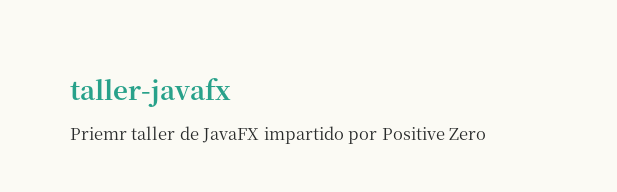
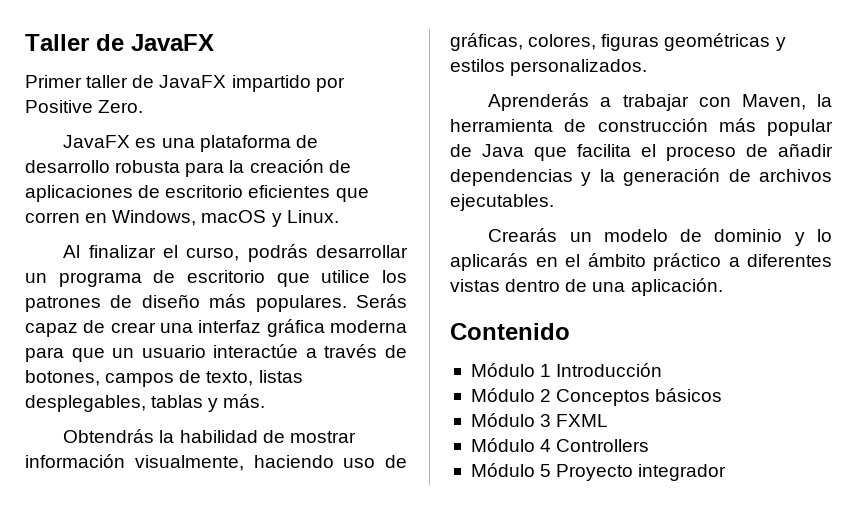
[70,78,231,107] [70,127,127,140] taller-javafx // Priemr -> [25,34,214,51] [25,75,82,88] Taller de JavaFX // Primer
[449,128,487,140] Zero -> [98,100,144,113] [63,135,318,152] [25,159,351,177] [25,185,369,202] [25,210,339,227] [63,244,409,262] [25,270,408,287] [25,294,407,312] [25,319,408,337] [25,344,407,362] [25,370,303,387] [25,394,266,412] [63,429,356,443] [25,454,407,471] [450,33,786,51] [450,59,648,76] [488,93,832,111] [450,118,833,136] [450,143,833,161] [450,168,832,186] [450,194,554,211] [488,228,832,246] [450,253,832,271] [450,278,723,296] [450,323,570,340] [470,363,663,377] [470,388,723,406] [470,413,609,427] [470,438,650,452] [470,463,727,481] Zero. // JavaFX es una plataforma de desarrollo robusta para la creación de aplicaciones de escritorio eficientes que corren en Windows, macOS y Linux. // Al finalizar el curso, podrás desarrollar un programa de escritorio que utilice los patrones de diseño más populares. Serás capaz de crear una interfaz gráfica moderna para que un usuario interactúe a través de botones, campos de texto, listas desplegables, tablas y más. // Obtendrás la habilidad de mostrar información visualmente, haciendo uso de gráficas, colores, figuras geométricas y estilos personalizados. // Aprenderás a trabajar con Maven, la herramienta de construcción más popular de Java que facilita el proceso de añadir dependencias y la generación de archivos ejecutables. // Crearás un modelo de dominio y lo aplicarás en el ámbito práctico a diferentes vistas dentro de una aplicación. // Contenido // Módulo 1 Introducción // Módulo 2 Conceptos básicos // Módulo 3 FXML // Módulo 4 Controllers // Módulo 5 Proyecto integrador

